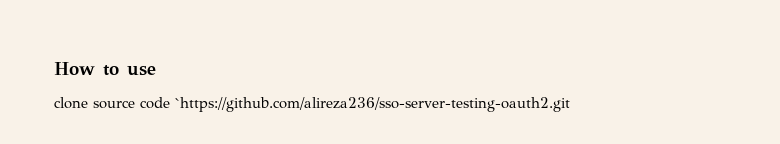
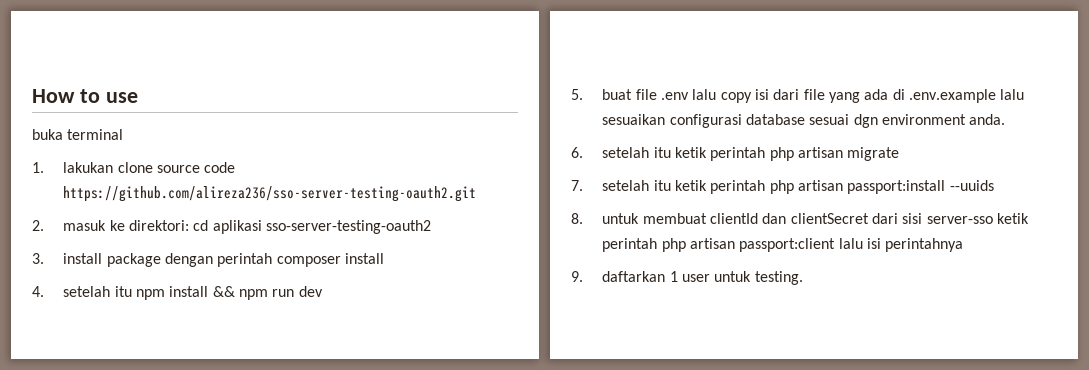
[54,97,570,112] clone source code `https://github.com/alireza236/sso-server-testing-oauth2.git -> [32,129,124,140] [32,162,236,173] [63,186,477,202] [32,220,431,234] [32,253,384,267] [32,286,323,300] [571,89,1025,103] [602,114,1006,128] [571,147,900,161] [571,180,994,194] [571,213,1029,224] [602,238,964,252] [571,271,803,285] buka terminal // 1. lakukan clone source code https://github.com/alireza236/sso-server-testing-oauth2.git // 2. masuk ke direktori: cd aplikasi sso-server-testing-oauth2 // 3. install package dengan perintah composer install // 4. setelah itu npm install && npm run dev // 5. buat file .env lalu copy isi dari file yang ada di .env.example lalu sesuaikan configurasi database sesuai dgn environment anda. // 6. setelah itu ketik perintah php artisan migrate // 7. setelah itu ketik perintah php artisan passport:install --uuids // 8. untuk membuat clientId dan clientSecret dari sisi server-sso ketik perintah php artisan passport:client lalu isi perintahnya // 9. daftarkan 1 user untuk testing.

